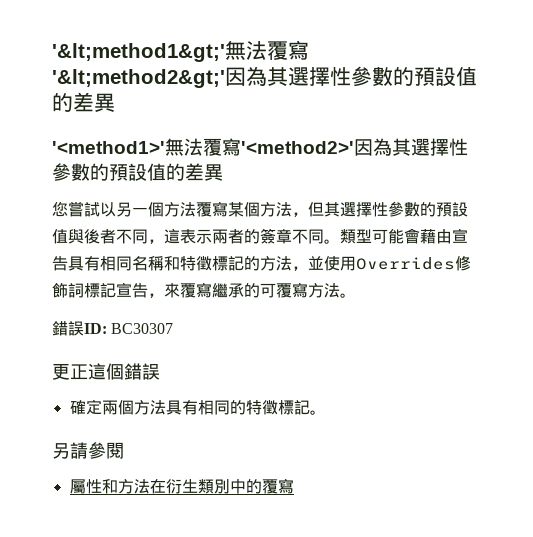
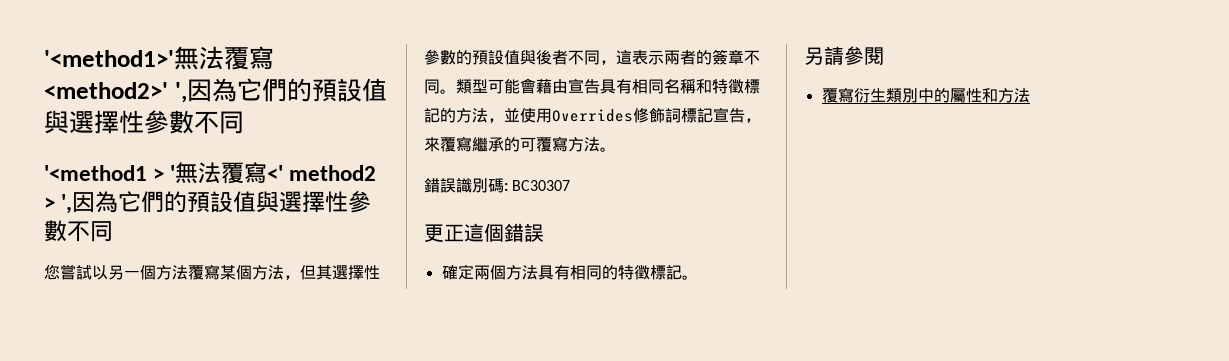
[52,40,309,62] [52,66,477,88] [52,92,115,112] [52,138,468,156] [52,163,223,181] '&lt;method1&gt;'無法覆寫'&lt;method2&gt;'因為其選擇性參數的預設值的差異 // '<method1>'無法覆寫'<method2>'因為其選擇性參數的預設值的差異 -> [44,46,274,70] [44,78,387,103] [44,110,244,134] [44,162,377,184] [44,191,372,214] [44,220,113,242] '<method1>'無法覆寫<method2>' ',因為它們的預設值與選擇性參數不同 // '<method1 > '無法覆寫<' method2 > ',因為它們的預設值與選擇性參數不同
[84,323,107,334] ID: -> [456,178,508,193] 識別碼:
[69,479,166,494] 屬性和方法在 -> [821,87,854,103] 覆寫
[261,478,294,494] 覆寫 -> [949,88,1030,103] 屬性和方法

